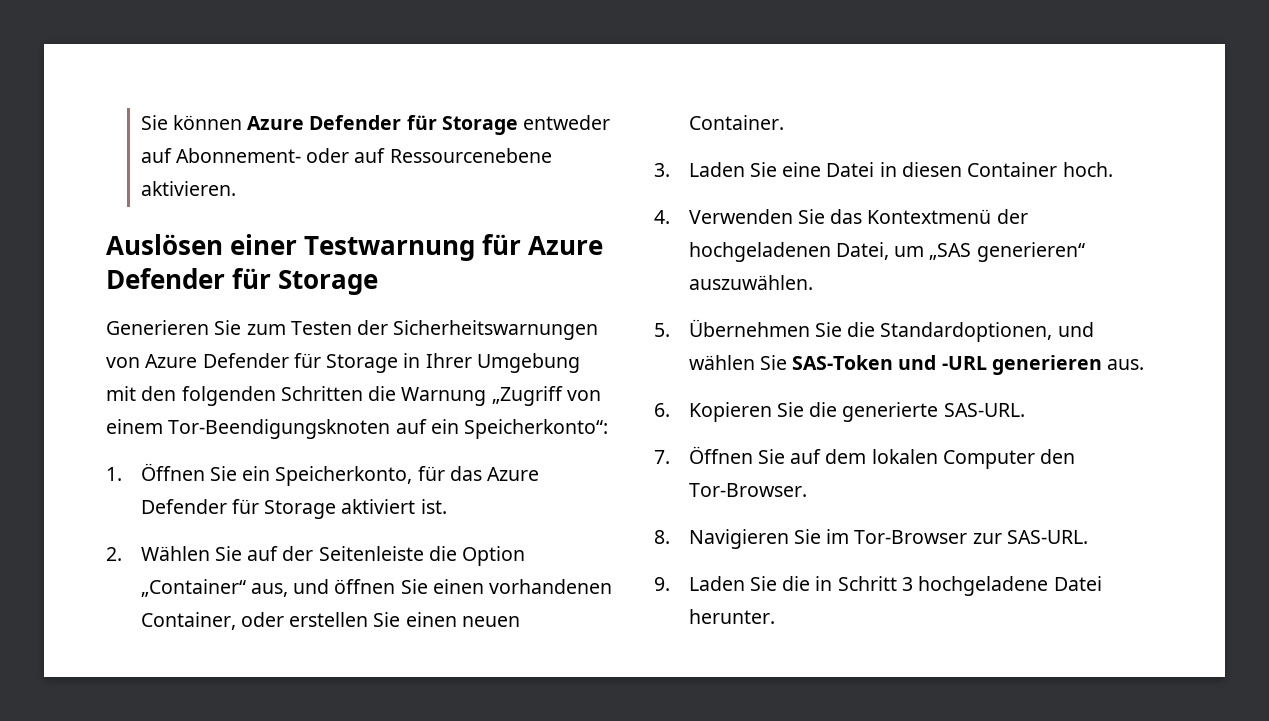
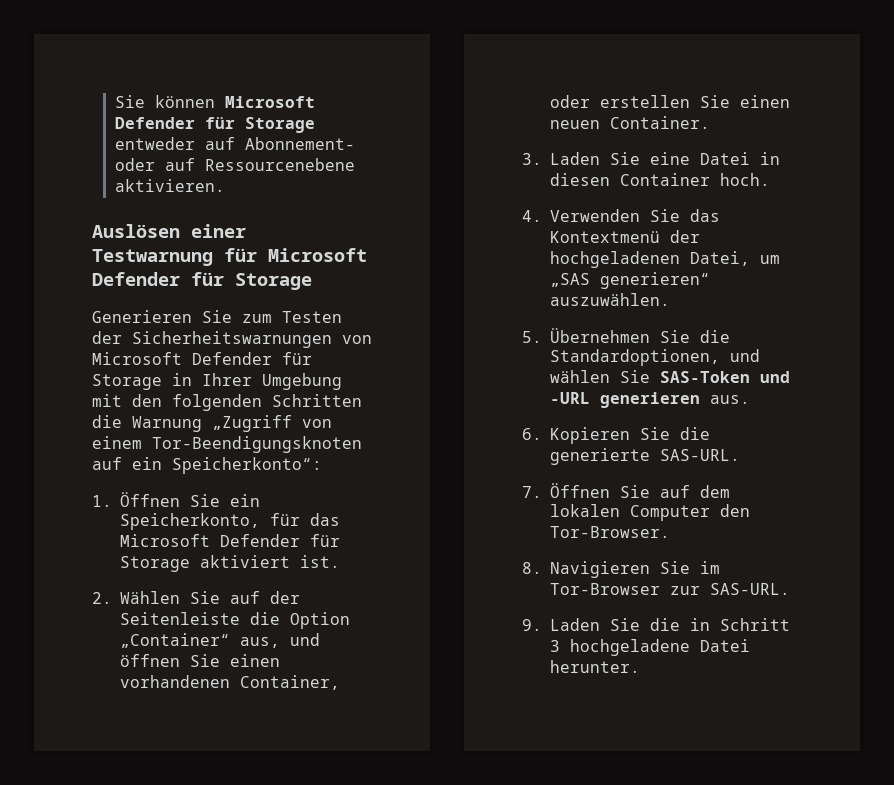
[247,116,305,130] Azure -> [224,96,315,108] Microsoft
[528,236,604,255] Azure -> [268,248,367,262] Microsoft
[145,354,198,368] Azure -> [92,352,182,365] Microsoft
[487,467,540,481] Azure -> [120,534,210,547] Microsoft

